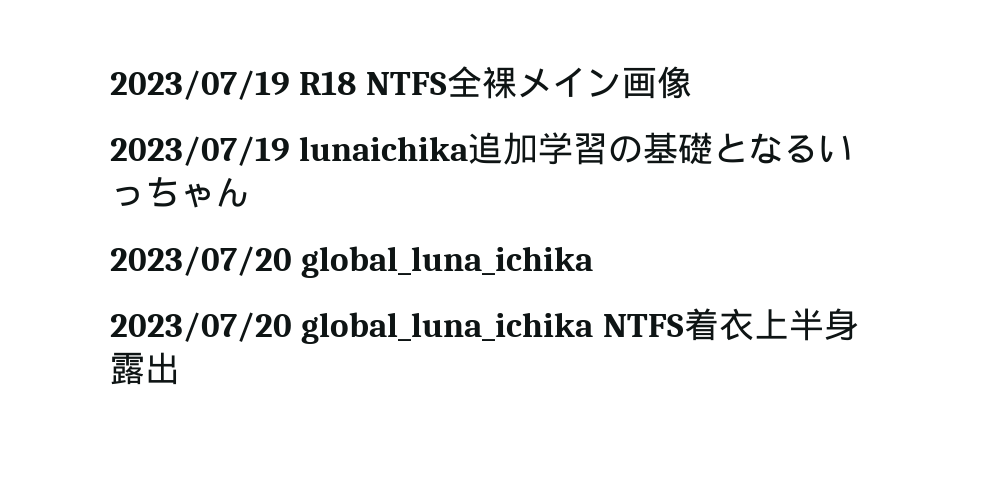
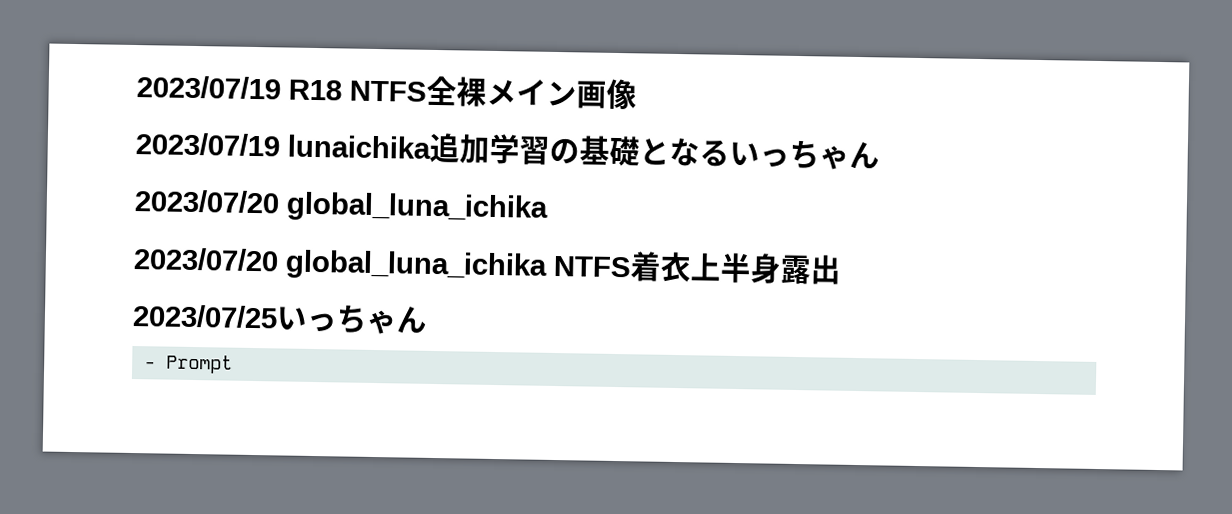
(180, 368) none -> [132,304,428,335] [144,354,233,374] // 2023/07/25いっちゃん // - Prompt

